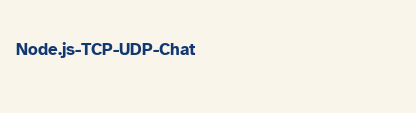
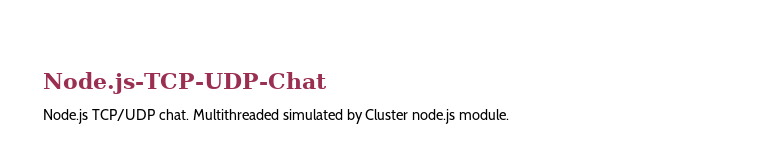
(196, 50) none -> [43,109,510,124] // Node.js TCP/UDP chat. Multithreaded simulated by Cluster node.js module.

